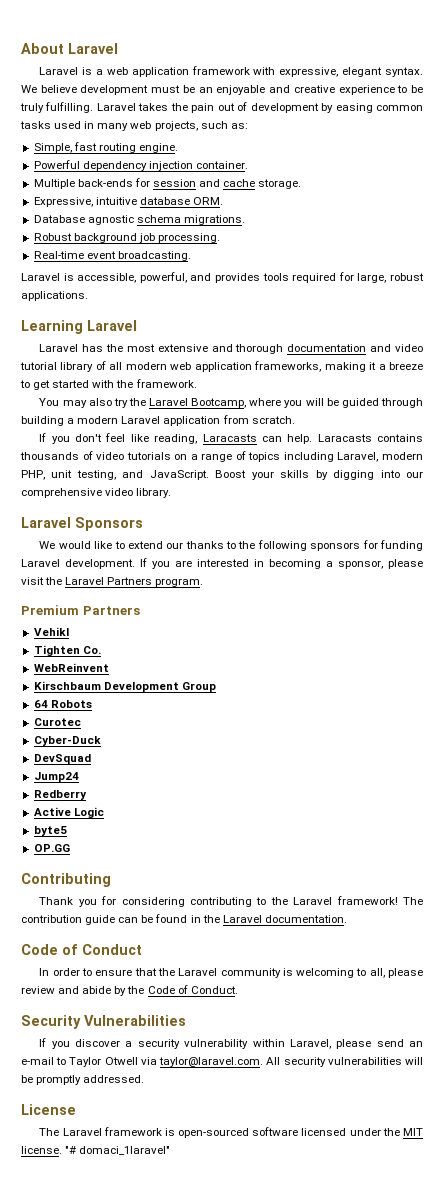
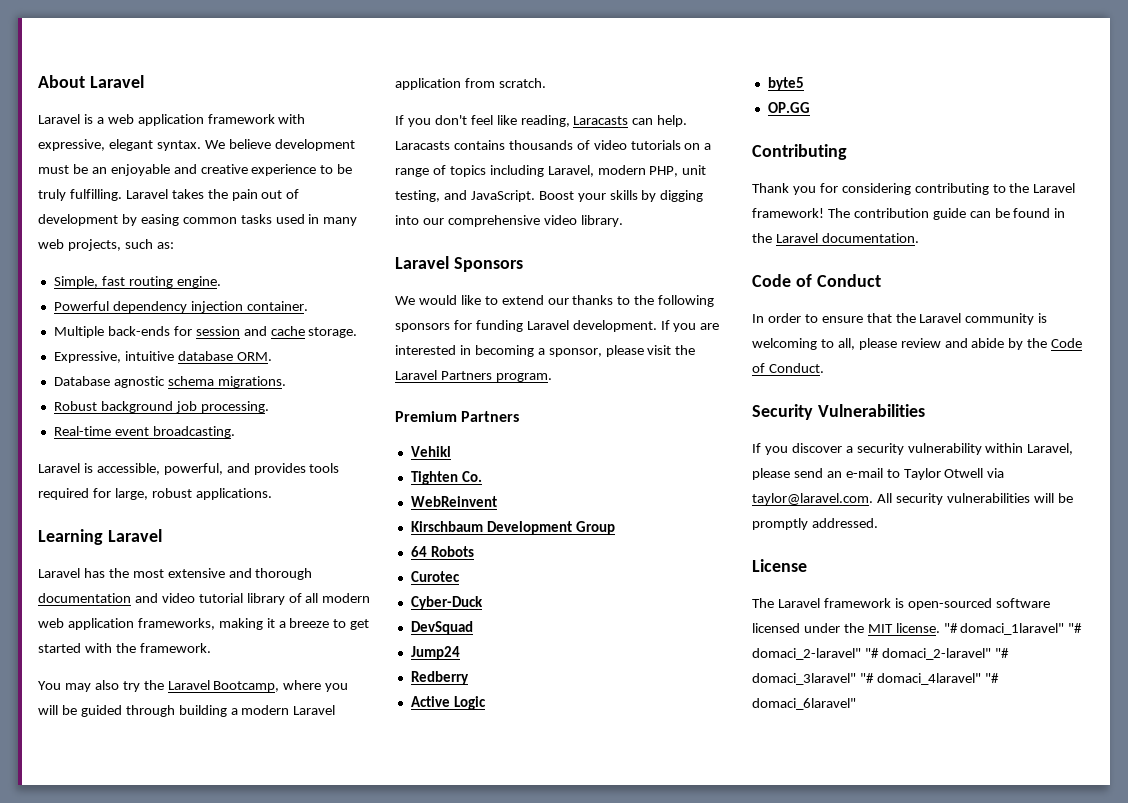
(171, 1150) none -> [1068,623,1083,633] [752,648,1009,660] [752,673,999,685] [752,698,856,710] "# domaci_2-laravel" "# domaci_2-laravel" "# domaci_3laravel" "# domaci_4laravel" "# domaci_6laravel"

